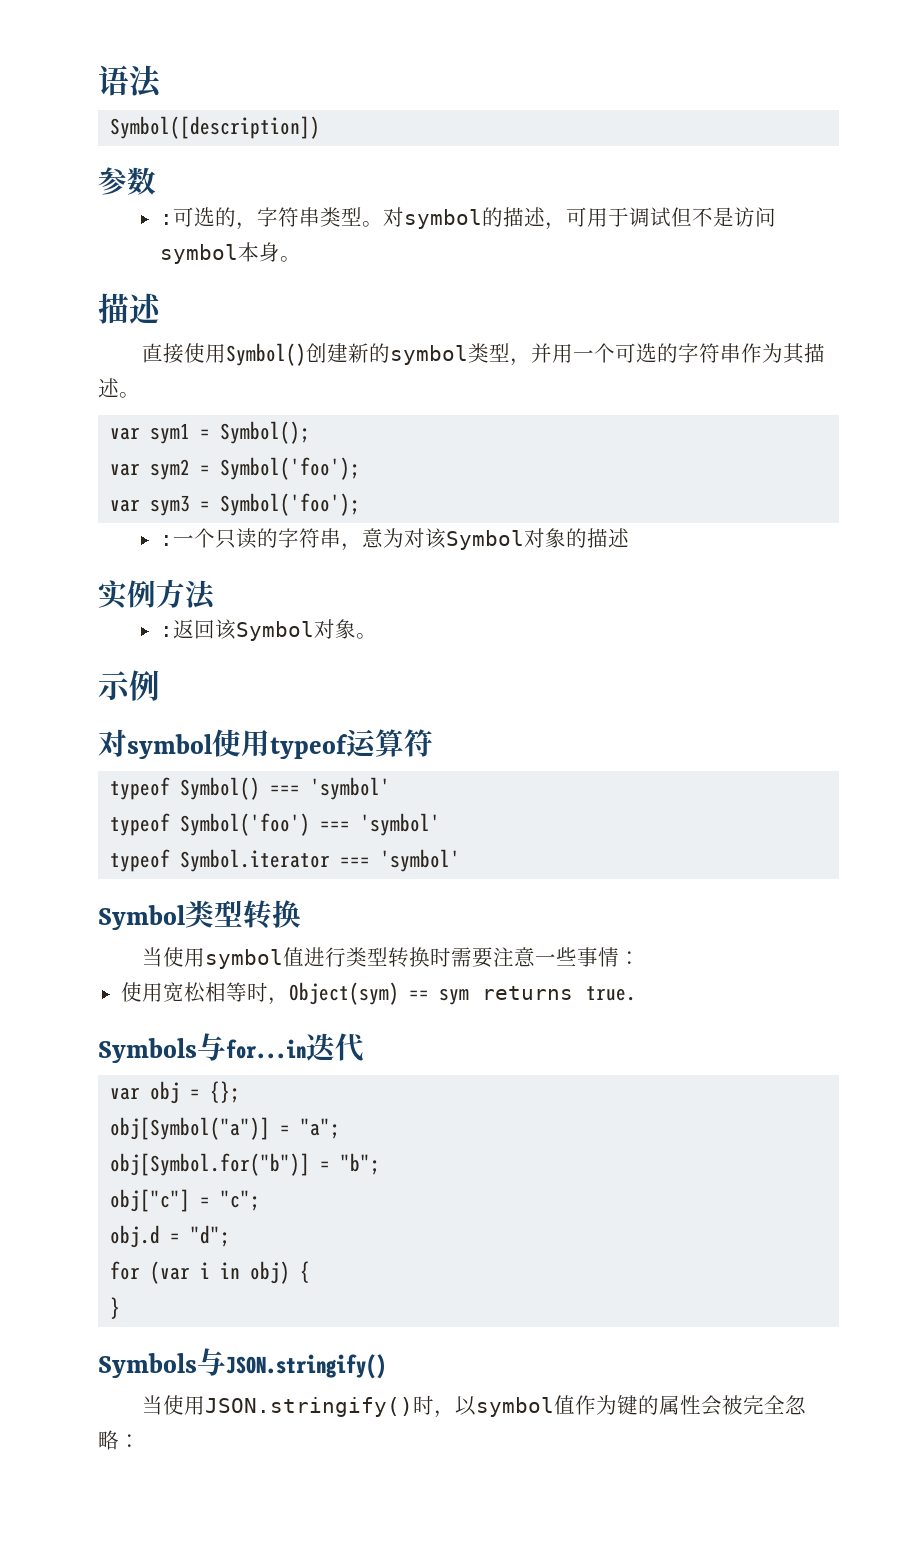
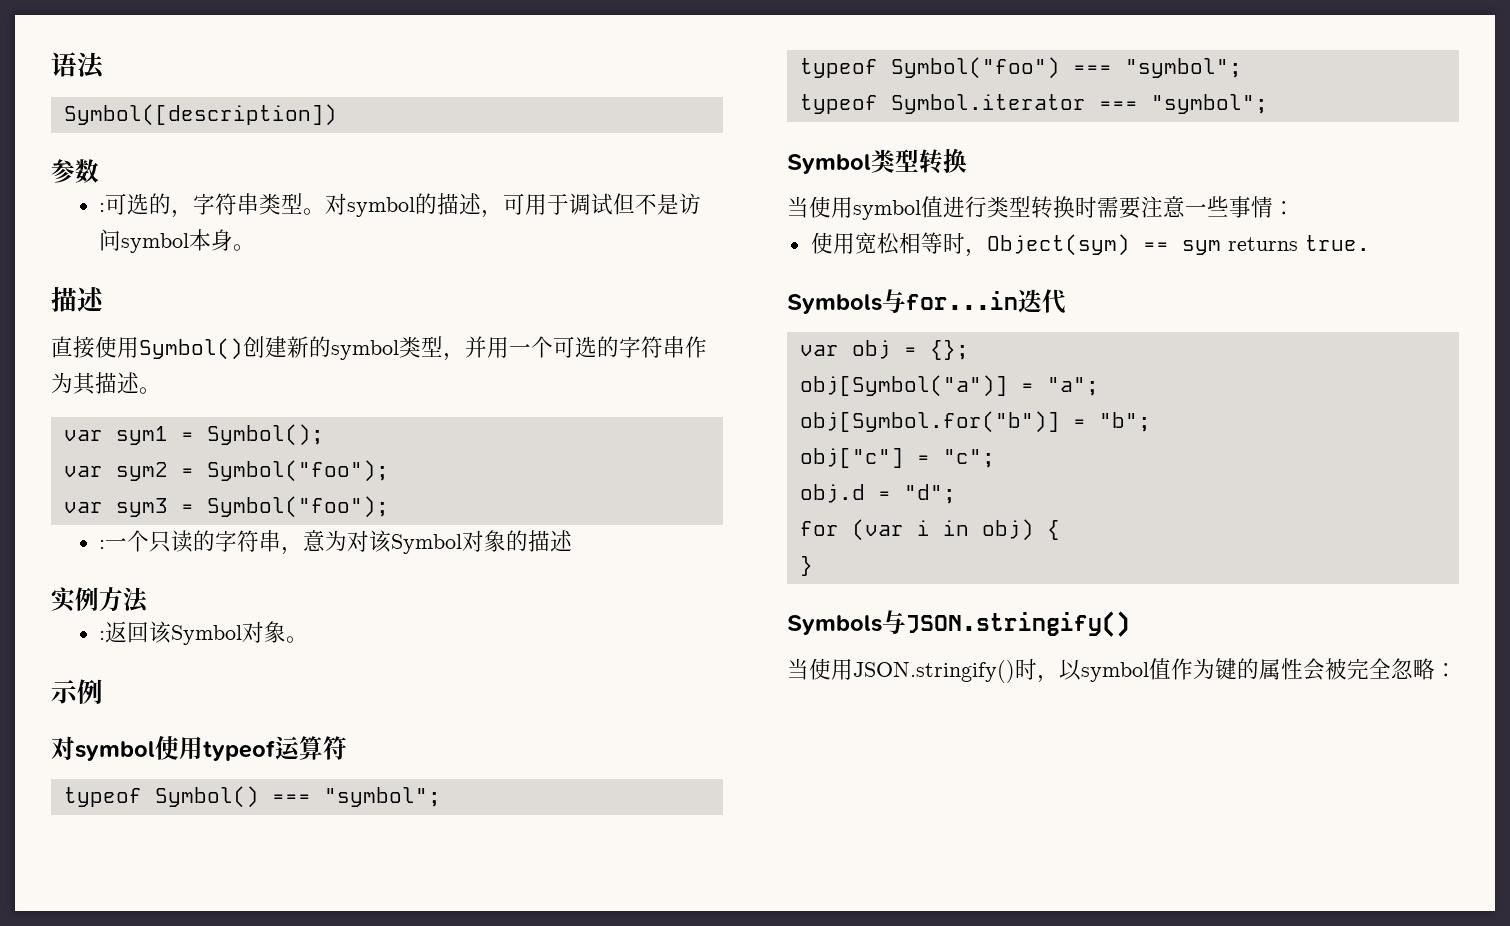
[220,457,361,480] Symbol('foo'); -> [206,460,389,482] Symbol("foo");
[220,493,361,516] Symbol('foo'); -> [206,496,389,518] Symbol("foo");
[310,777,391,800] [110,813,441,836] 'symbol' // typeof Symbol('foo') === 'symbol' -> [323,787,441,807] [799,57,1242,79] "symbol"; // typeof Symbol("foo") === "symbol";
[380,849,461,872] 'symbol' -> [1150,94,1268,114] "symbol";

